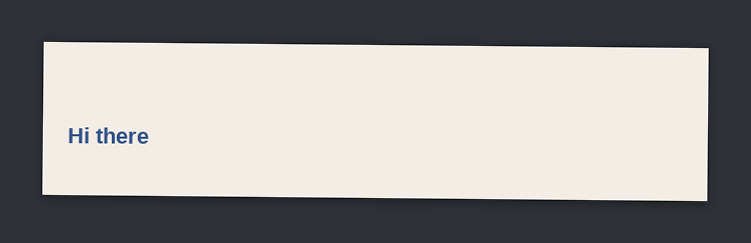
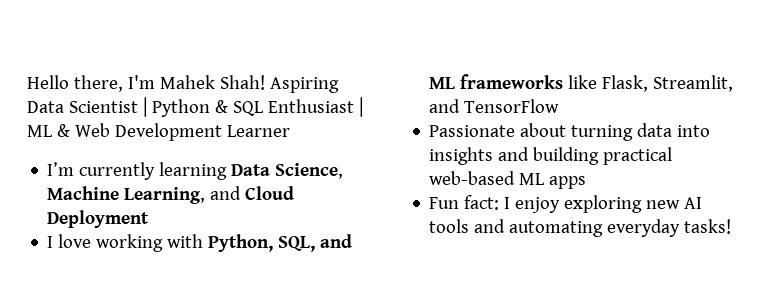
[67,127,149,144] Hi there -> [27,75,339,93] [27,97,363,117] [27,123,290,141] [47,162,344,180] [47,186,295,204] [47,210,150,228] [47,234,353,252] [429,74,734,92] [429,99,560,113] [429,123,711,141] [429,147,673,165] [429,171,587,189] [429,195,703,213] [429,219,732,237] Hello there, I'm Mahek Shah! Aspiring Data Scientist | Python & SQL Enthusiast | ML & Web Development Learner // I’m currently learning Data Science, Machine Learning, and Cloud Deployment // I love working with Python, SQL, and ML frameworks like Flask, Streamlit, and TensorFlow // Passionate about turning data into insights and building practical web-based ML apps // Fun fact: I enjoy exploring new AI tools and automating everyday tasks!

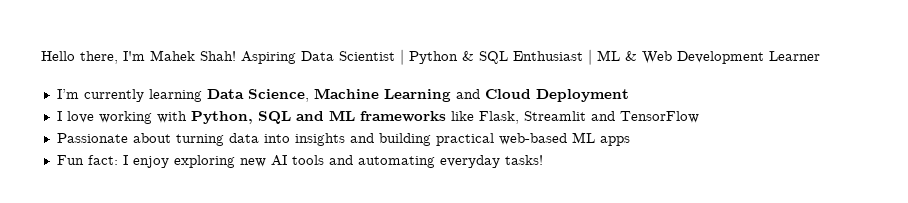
[124,187,206,204] Learning, -> [383,89,451,102] Learning
[278,236,316,252] SQL, -> [257,111,291,124] SQL
[653,75,734,92] Streamlit, -> [523,111,586,121] Streamlit

